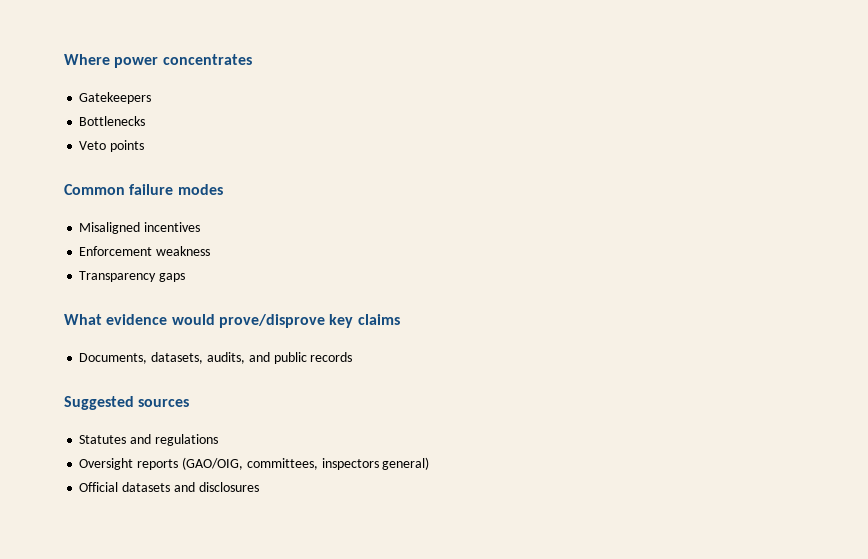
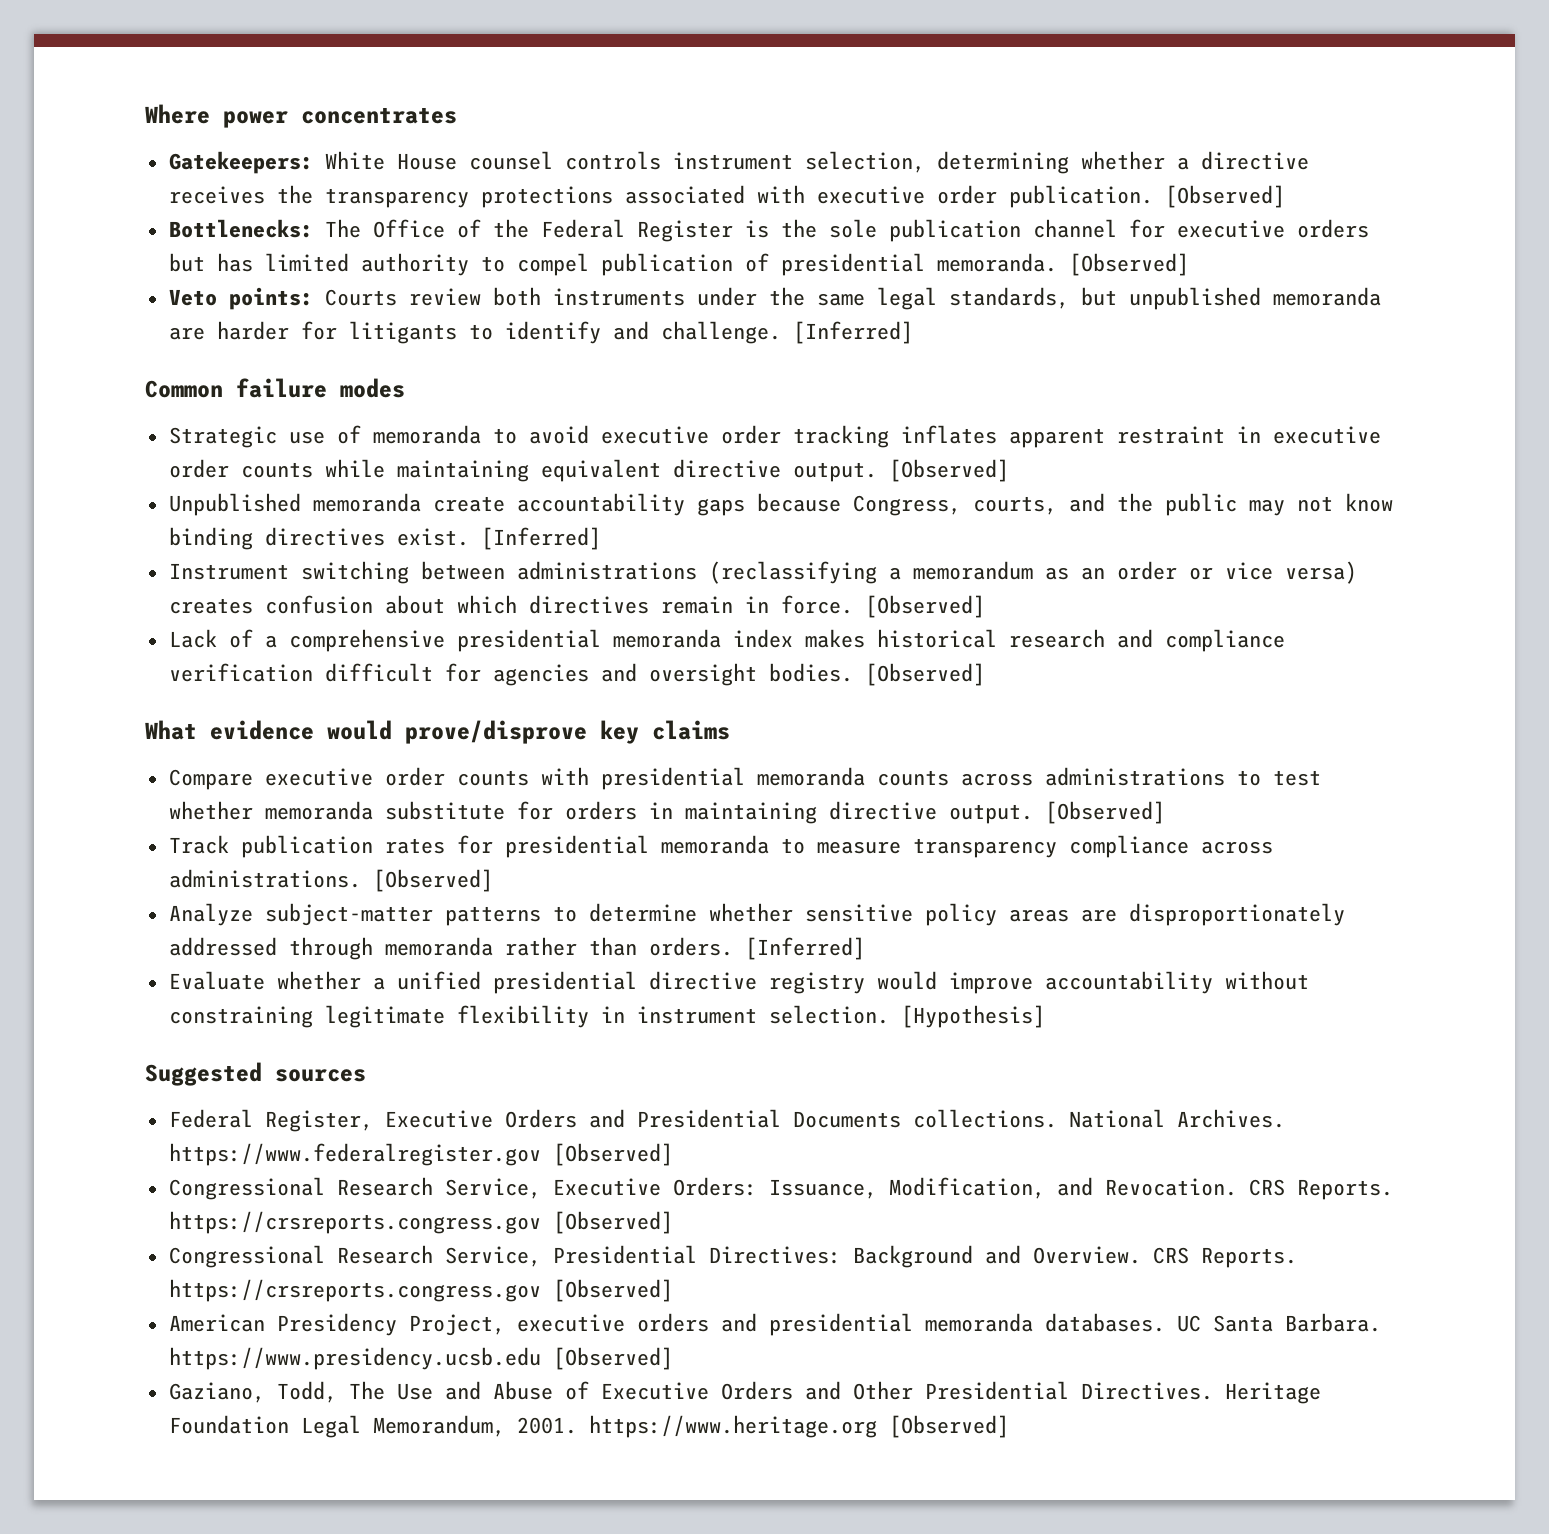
[79,92,152,104] [79,116,146,126] [79,140,145,152] [64,184,223,195] [79,222,201,234] [79,246,211,256] [79,271,186,282] Gatekeepers // Bottlenecks // Veto points // Common failure modes // Misaligned incentives // Enforcement weakness // Transparency gaps -> [168,151,1309,174] [168,185,1285,208] [168,219,1369,242] [168,253,1189,276] [168,287,1381,310] [168,321,913,344] [145,378,405,398] [168,425,1381,448] [168,459,1009,482] [168,493,1393,516] [168,527,601,550] [168,561,1357,584] [168,595,985,618] [168,629,1285,652] [168,663,985,686] Gatekeepers: White House counsel controls instrument selection, determining whether a directive receives the transparency protections associated with executive order publication. [Observed] // Bottlenecks: The Office of the Federal Register is the sole publication channel for executive orders but has limited authority to compel publication of presidential memoranda. [Observed] // Veto points: Courts review both instruments under the same legal standards, but unpublished memoranda are harder for litigants to identify and challenge. [Inferred] // Common failure modes // Strategic use of memoranda to avoid executive order tracking inflates apparent restraint in executive order counts while maintaining equivalent directive output. [Observed] // Unpublished memoranda create accountability gaps because Congress, courts, and the public may not know binding directives exist. [Inferred] // Instrument switching between administrations (reclassifying a memorandum as an order or vice versa) creates confusion about which directives remain in force. [Observed] // Lack of a comprehensive presidential memoranda index makes historical research and compliance verification difficult for agencies and oversight bodies. [Observed]
[79,352,353,364] [64,396,190,410] [79,434,218,446] [79,457,430,470] [79,482,259,492] Documents, datasets, audits, and public records // Suggested sources // Statutes and regulations // Oversight reports (GAO/OIG, committees, inspectors general) // Official datasets and disclosures -> [168,767,1321,790] [168,801,1165,824] [168,835,1273,858] [168,869,493,892] [168,903,1345,926] [168,937,865,960] [168,971,1309,994] [168,1005,1045,1028] [145,1062,366,1086] [168,1109,1285,1132] [168,1143,673,1166] [168,1177,1393,1200] [168,1211,673,1234] [168,1245,1297,1268] [168,1279,673,1302] [168,1313,1381,1336] [168,1347,673,1370] [168,1381,1321,1404] [168,1415,1009,1438] Compare executive order counts with presidential memoranda counts across administrations to test whether memoranda substitute for orders in maintaining directive output. [Observed] // Track publication rates for presidential memoranda to measure transparency compliance across administrations. [Observed] // Analyze subject-matter patterns to determine whether sensitive policy areas are disproportionately addressed through memoranda rather than orders. [Inferred] // Evaluate whether a unified presidential directive registry would improve accountability without constraining legitimate flexibility in instrument selection. [Hypothesis] // Suggested sources // Federal Register, Executive Orders and Presidential Documents collections. National Archives. https://www.federalregister.gov [Observed] // Congressional Research Service, Executive Orders: Issuance, Modification, and Revocation. CRS Reports. https://crsreports.congress.gov [Observed] // Congressional Research Service, Presidential Directives: Background and Overview. CRS Reports. https://crsreports.congress.gov [Observed] // American Presidency Project, executive orders and presidential memoranda databases. UC Santa Barbara. https://www.presidency.ucsb.edu [Observed] // Gaziano, Todd, The Use and Abuse of Executive Orders and Other Presidential Directives. Heritage Foundation Legal Memorandum, 2001. https://www.heritage.org [Observed]

